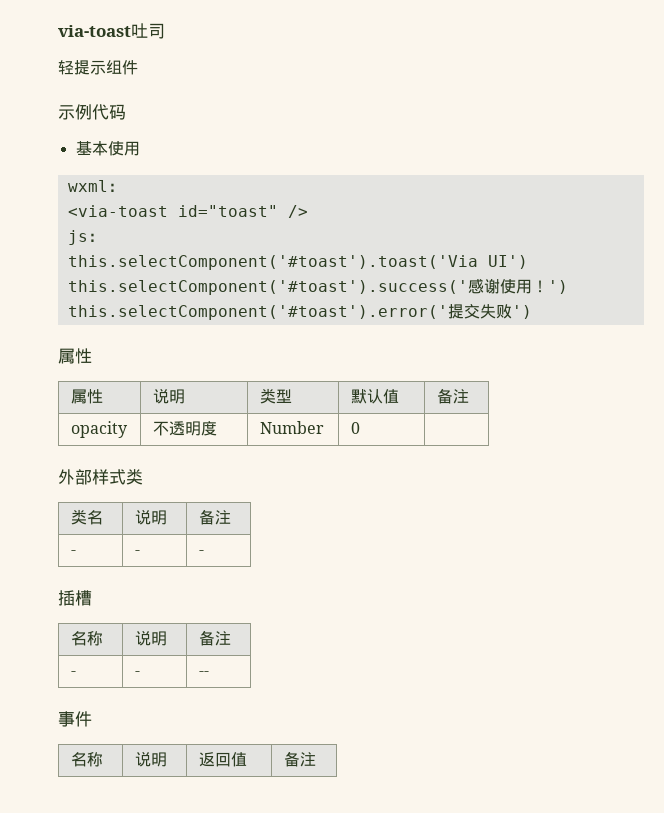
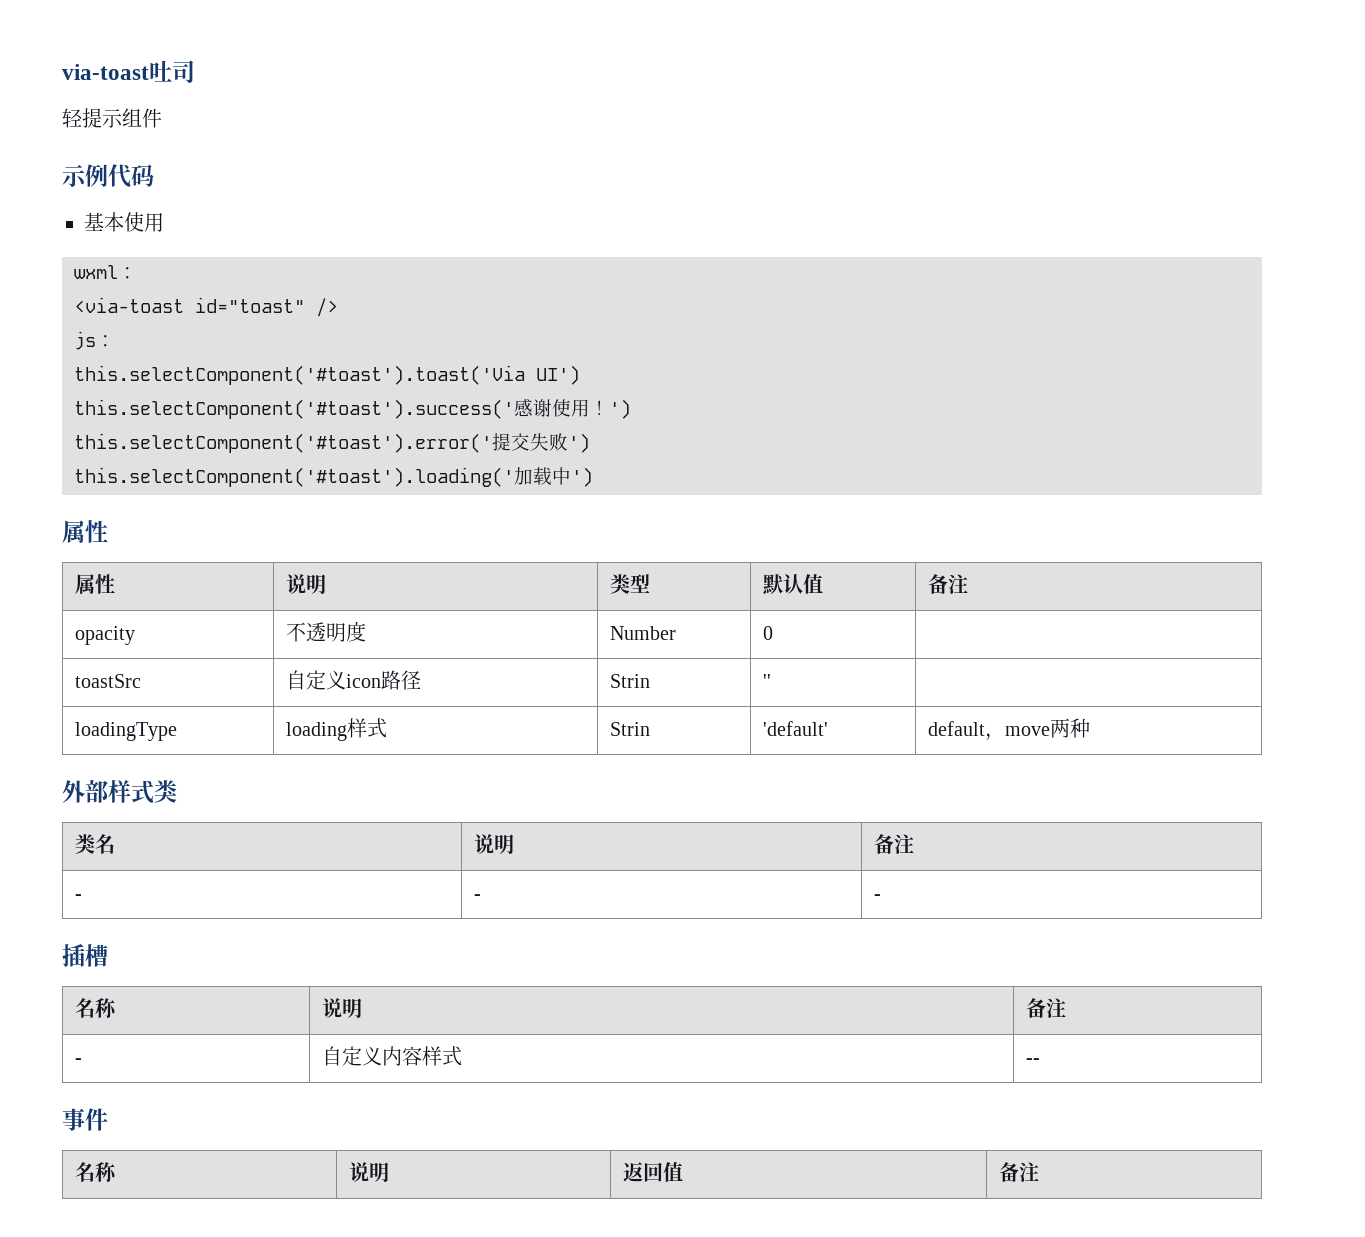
(532, 312) none -> [74,467,593,487] // this.selectComponent('#toast').loading('加载中')
(360, 428) none -> [74,674,141,688] [285,670,421,690] [609,674,650,688] [762,674,771,688] [74,722,177,741] [285,718,387,741] [609,722,650,736] [762,721,828,736] [927,718,1090,741] // toastSrc | 自定义icon路径 | Strin | '' | // loadingType | loading样式 | Strin | 'default' | default，move两种
[134,671,140,676] - -> [321,1046,462,1066] 自定义内容样式

